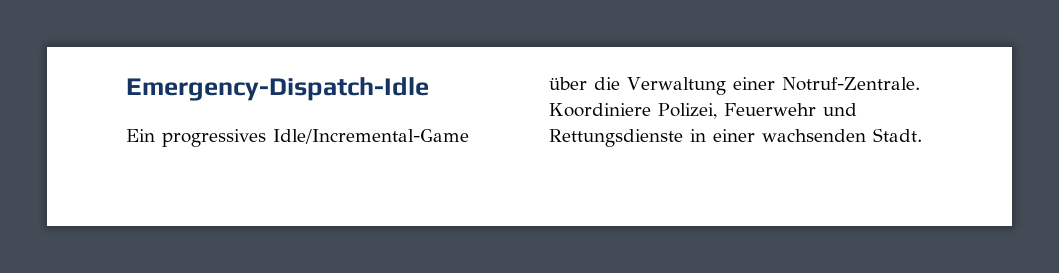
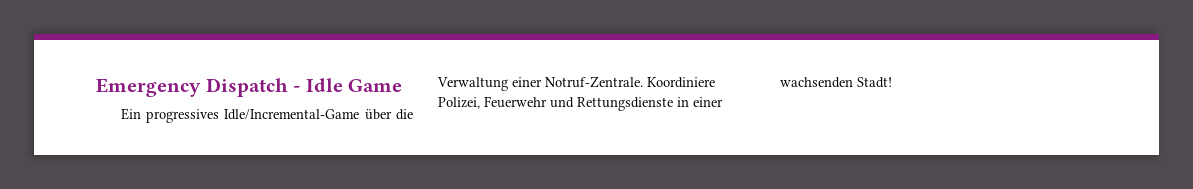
[126,77,429,101] Emergency-Dispatch-Idle -> [96,78,403,97] Emergency Dispatch - Idle Game
[873,128,922,142] Stadt. -> [857,77,892,88] Stadt!

